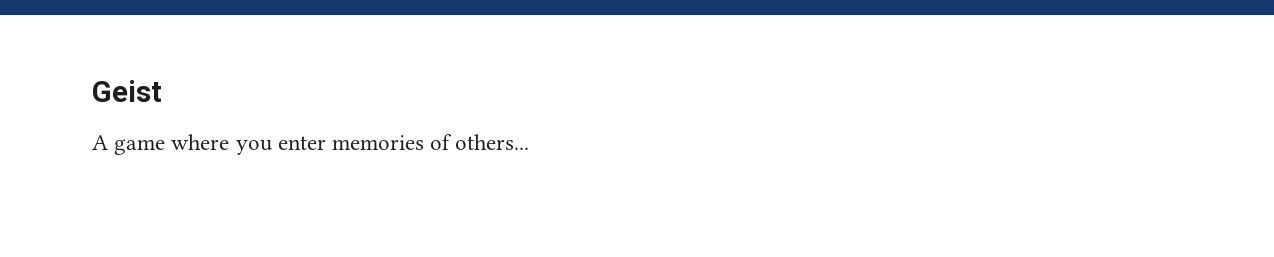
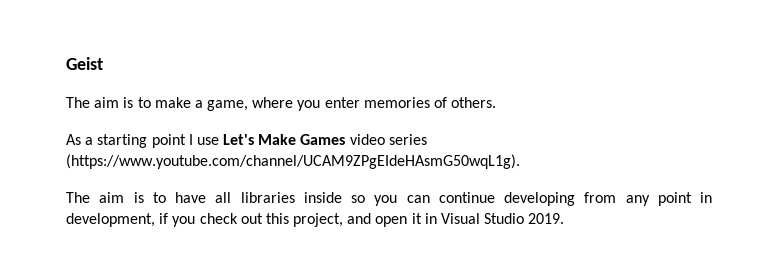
[92,135,166,155] A game -> [66,97,249,111] The aim is to make a game,
[455,134,530,150] others... -> [451,97,497,108] [66,134,427,148] [66,154,520,169] [66,192,712,206] [66,213,565,227] others. // As a starting point I use Let's Make Games video series (https://www.youtube.com/channel/UCAM9ZPgEIdeHAsmG50wqL1g). // The aim is to have all libraries inside so you can continue developing from any point in development, if you check out this project, and open it in Visual Studio 2019.

